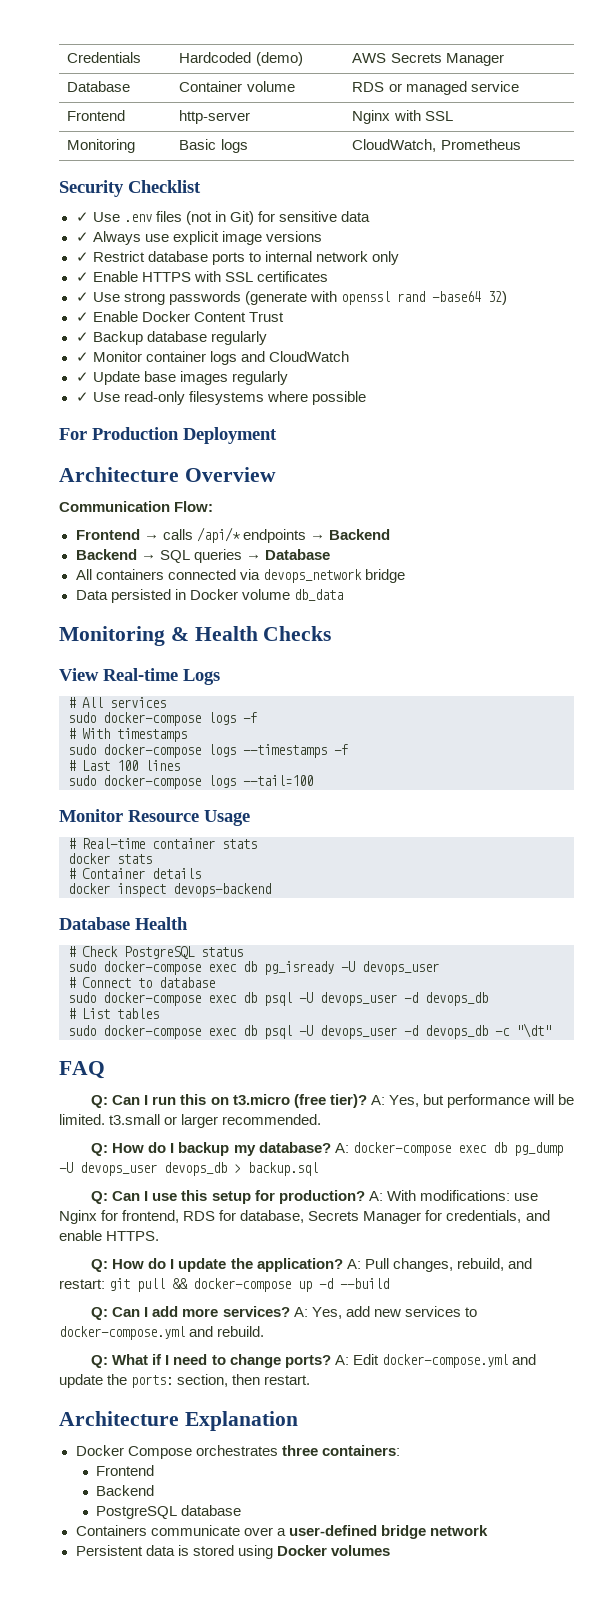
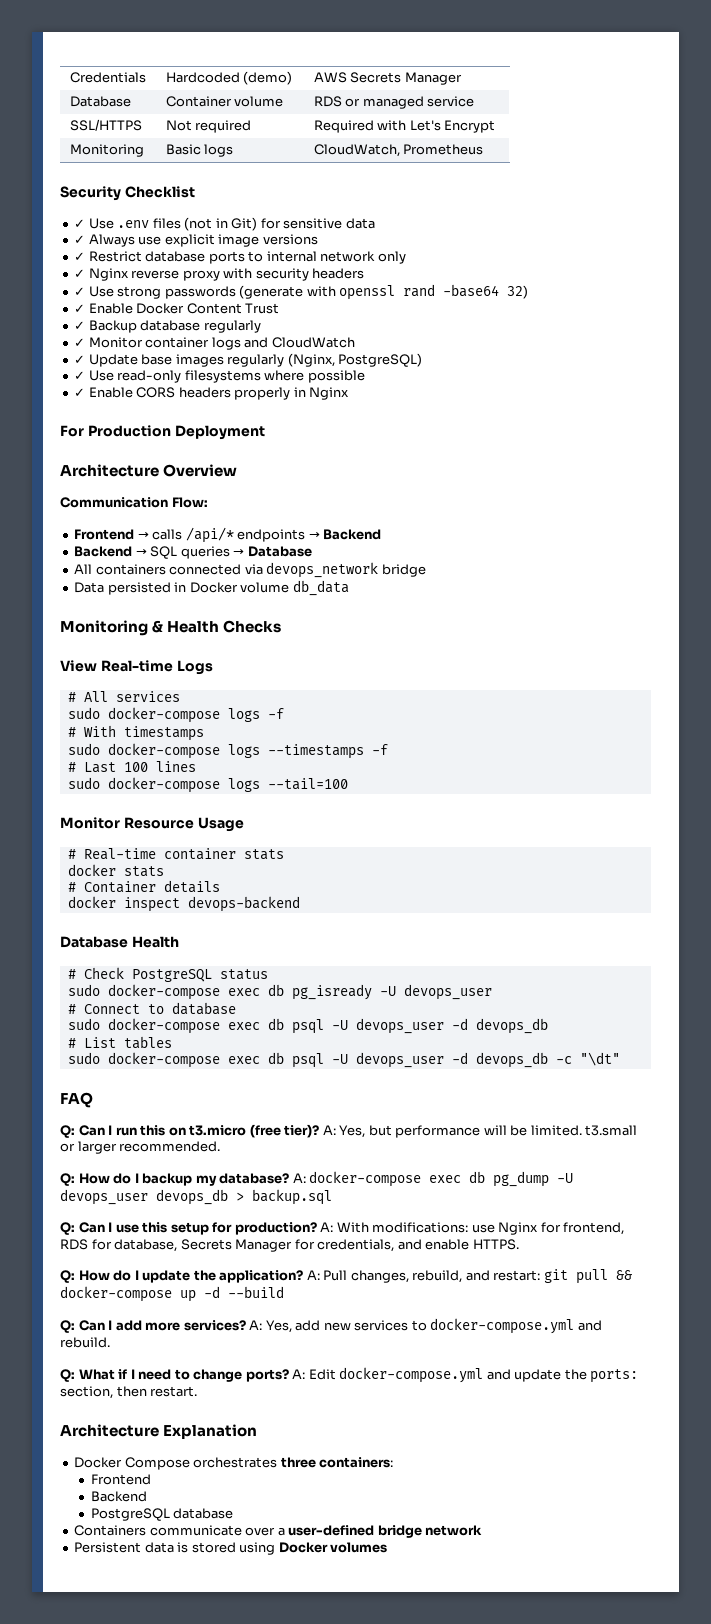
[67,110,126,121] [179,110,251,124] [352,110,453,124] Frontend | http-server | Nginx with SSL -> [69,119,142,131] [165,120,252,133] [313,120,496,133] SSL/HTTPS | Not required | Required with Let's Encrypt
[92,271,328,282] Enable HTTPS with SSL certificates -> [88,268,365,281] Nginx reverse proxy with security headers
(288, 378) none -> [287,353,423,367] (Nginx, PostgreSQL)
(366, 398) none -> [74,387,350,400] // ✓ Enable CORS headers properly in Nginx

